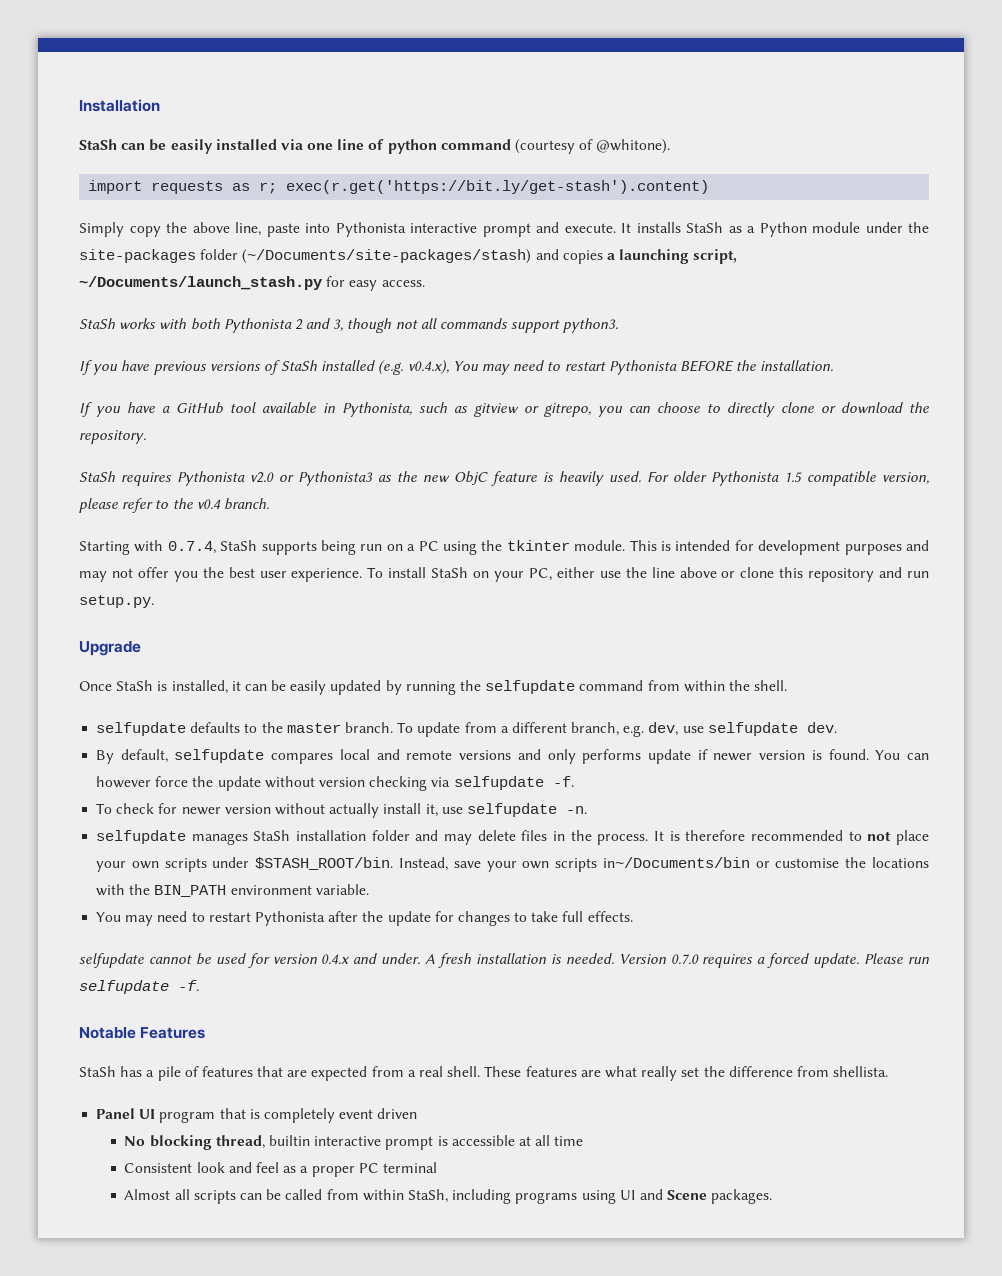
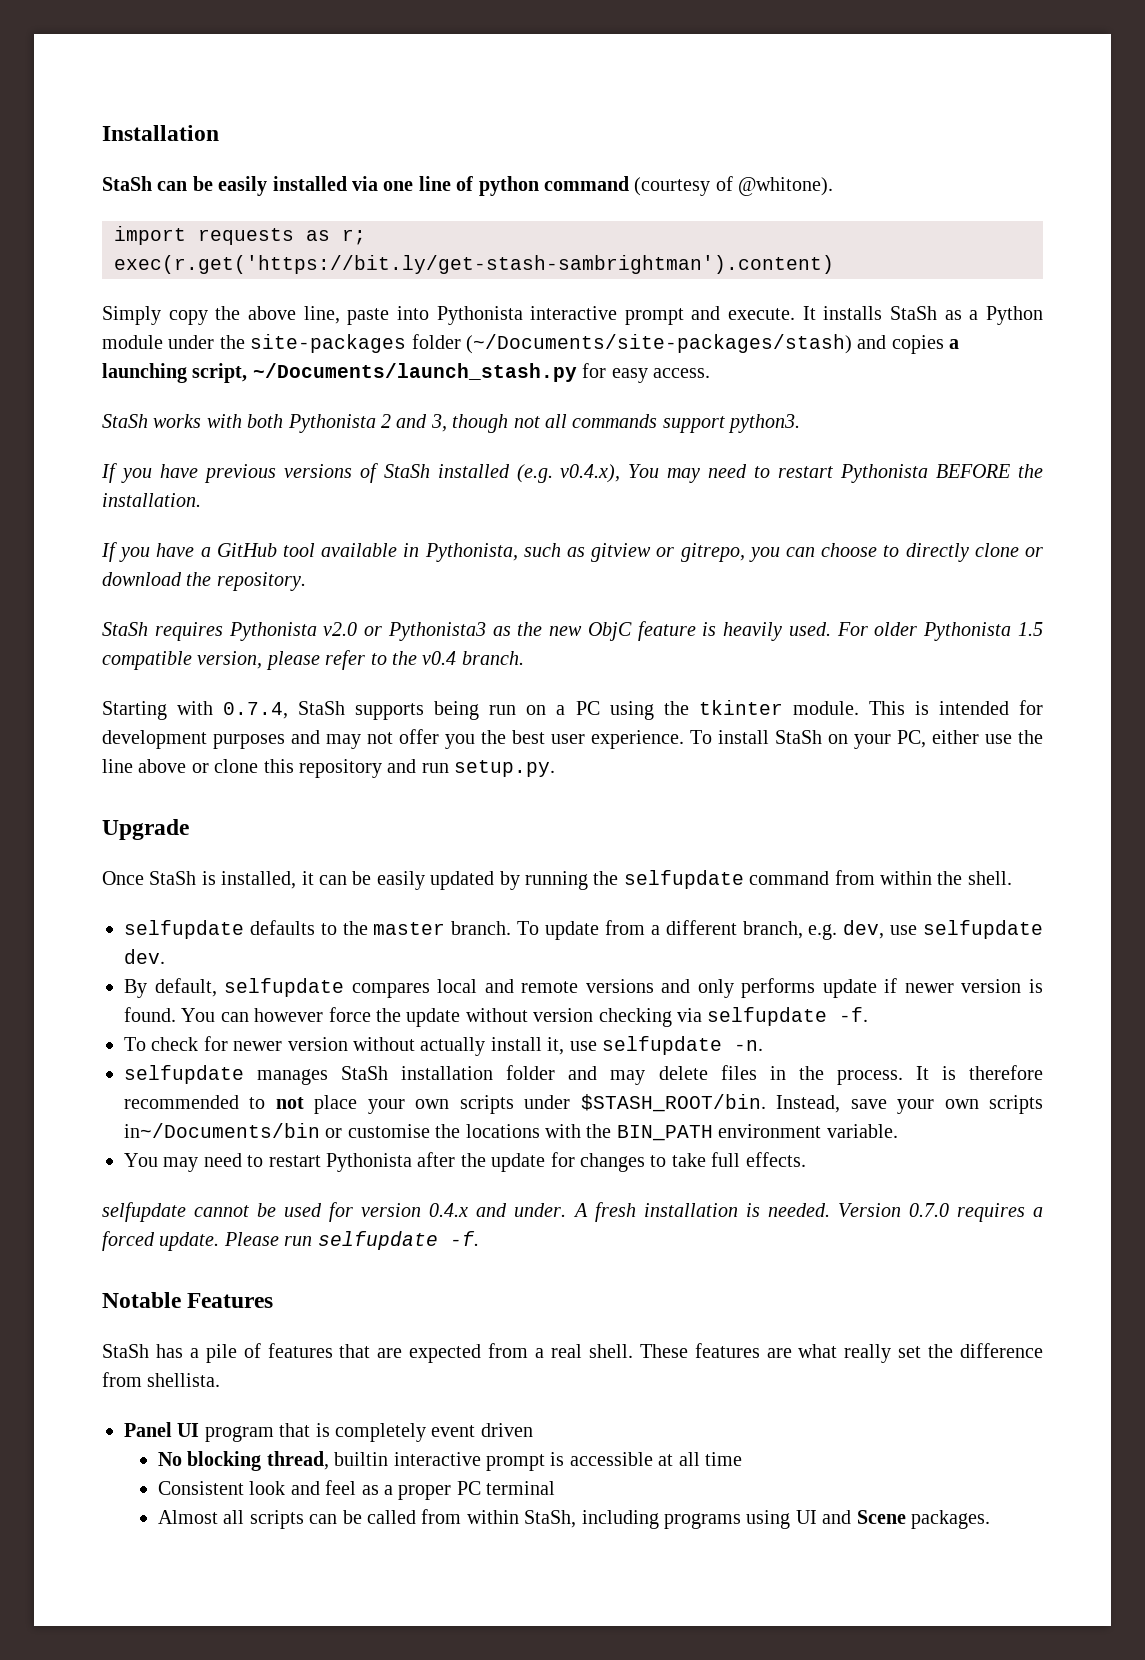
[286,180,710,194] exec(r.get('https://bit.ly/get-stash').content) -> [114,255,834,274] exec(r.get('https://bit.ly/get-stash-sambrightman').content)

